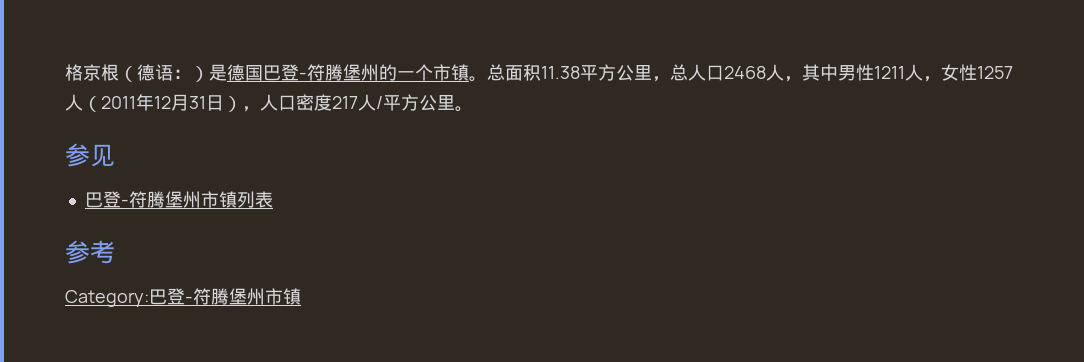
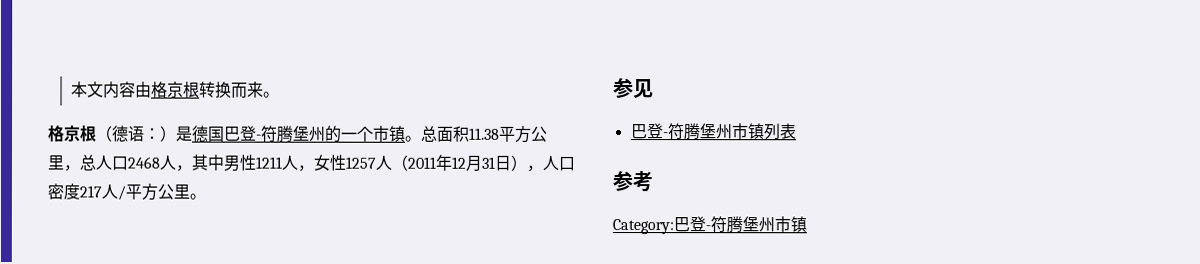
(65, 72) none -> [70,81,280,99] 本文内容由格京根转换而来。 //

